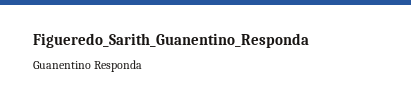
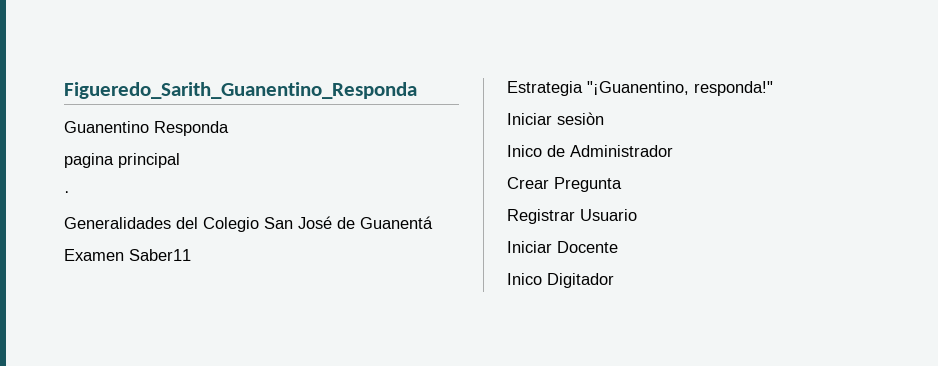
(143, 66) none -> [64,153,180,168] [64,191,70,197] [64,216,433,232] [64,249,191,261] [507,81,773,96] [507,112,604,125] [507,145,673,157] [507,177,622,192] [507,209,637,224] [507,241,618,253] [507,273,614,288] // pagina principal // · // Generalidades del Colegio San José de Guanentá // Examen Saber11 // Estrategia "¡Guanentino, responda!" // Iniciar sesiòn // Inico de Administrador // Crear Pregunta // Registrar Usuario // Iniciar Docente // Inico Digitador

